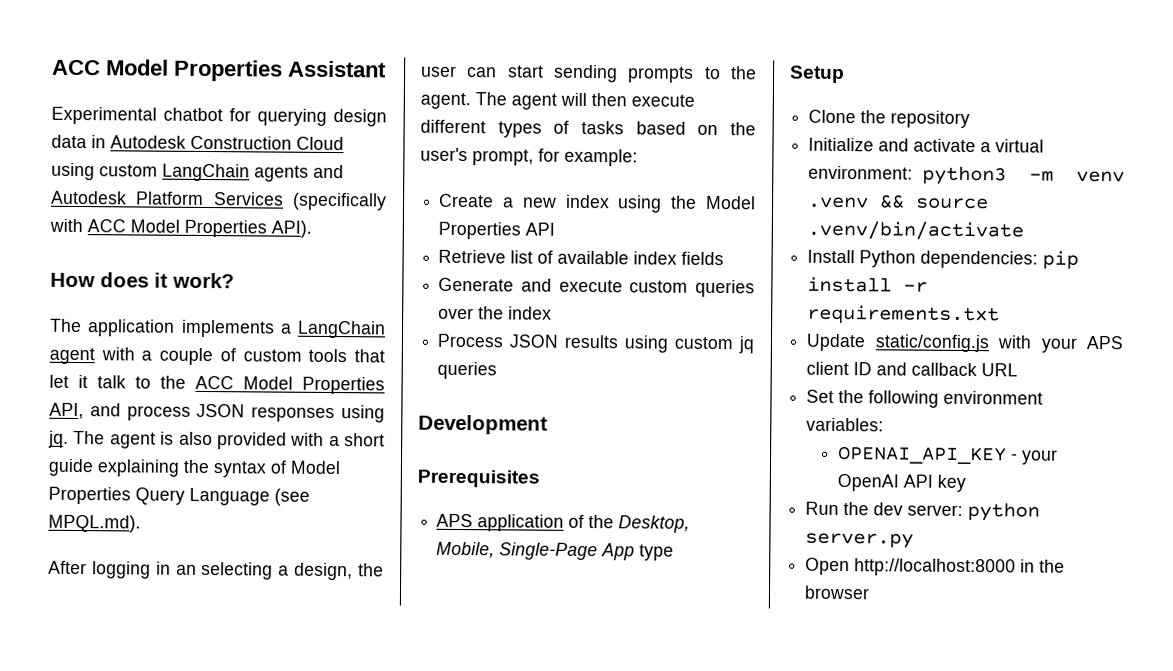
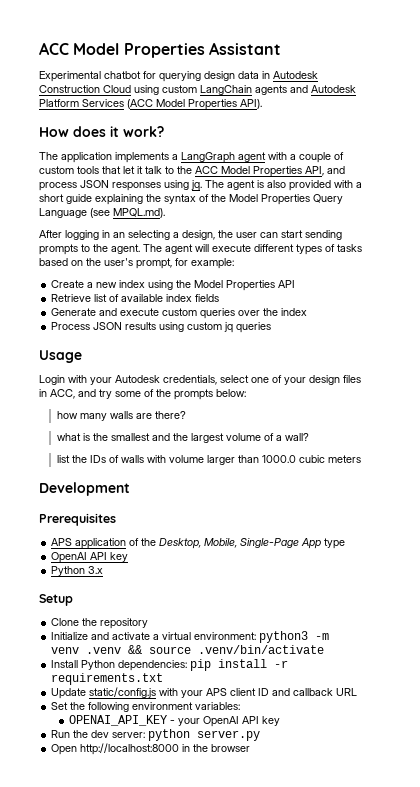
[292,192,387,211] [49,218,126,233] (specifically with ACC -> [127,99,153,109] (ACC
[297,320,386,339] LangChain -> [181,152,235,163] LangGraph
(287, 467) none -> [211,194,226,202] the
[591,93,627,107] then -> (209, 248) none
(498, 370) none -> [39,350,82,363] [39,375,361,385] [39,389,246,400] [56,411,186,421] [56,433,309,443] [56,455,361,465] // Usage // Login with your Autodesk credentials, select one of your design files in ACC, and try some of the prompts below: // how many walls are there? // what is the smallest and the largest volume of a wall? // list the IDs of walls with volume larger than 1000.0 cubic meters
(675, 552) none -> [51,552,129,563] [51,566,104,576] // OpenAI API key // Python 3.x

